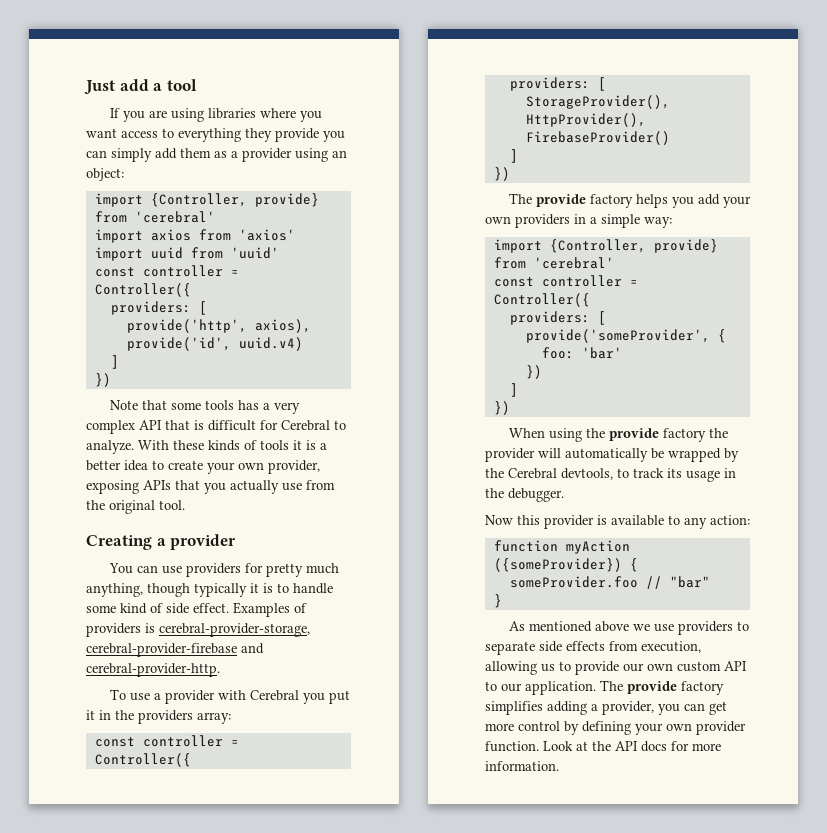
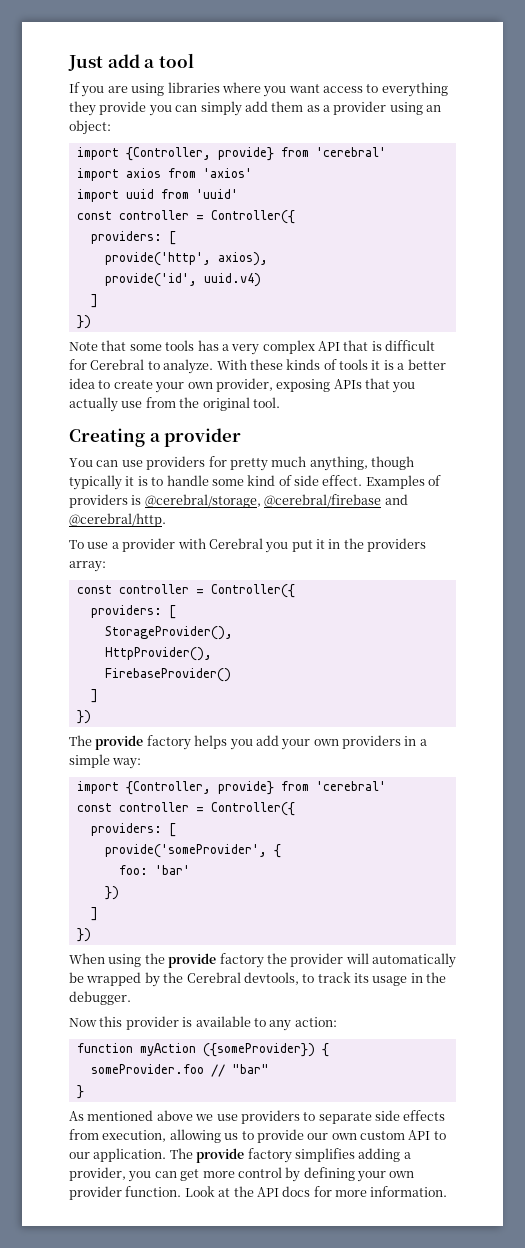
[159,623,310,637] [86,643,264,657] [86,663,220,677] cerebral-provider-storage, cerebral-provider-firebase and cerebral-provider-http. -> [144,494,408,508] [69,513,166,527] @cerebral/storage, @cerebral/firebase and @cerebral/http.

